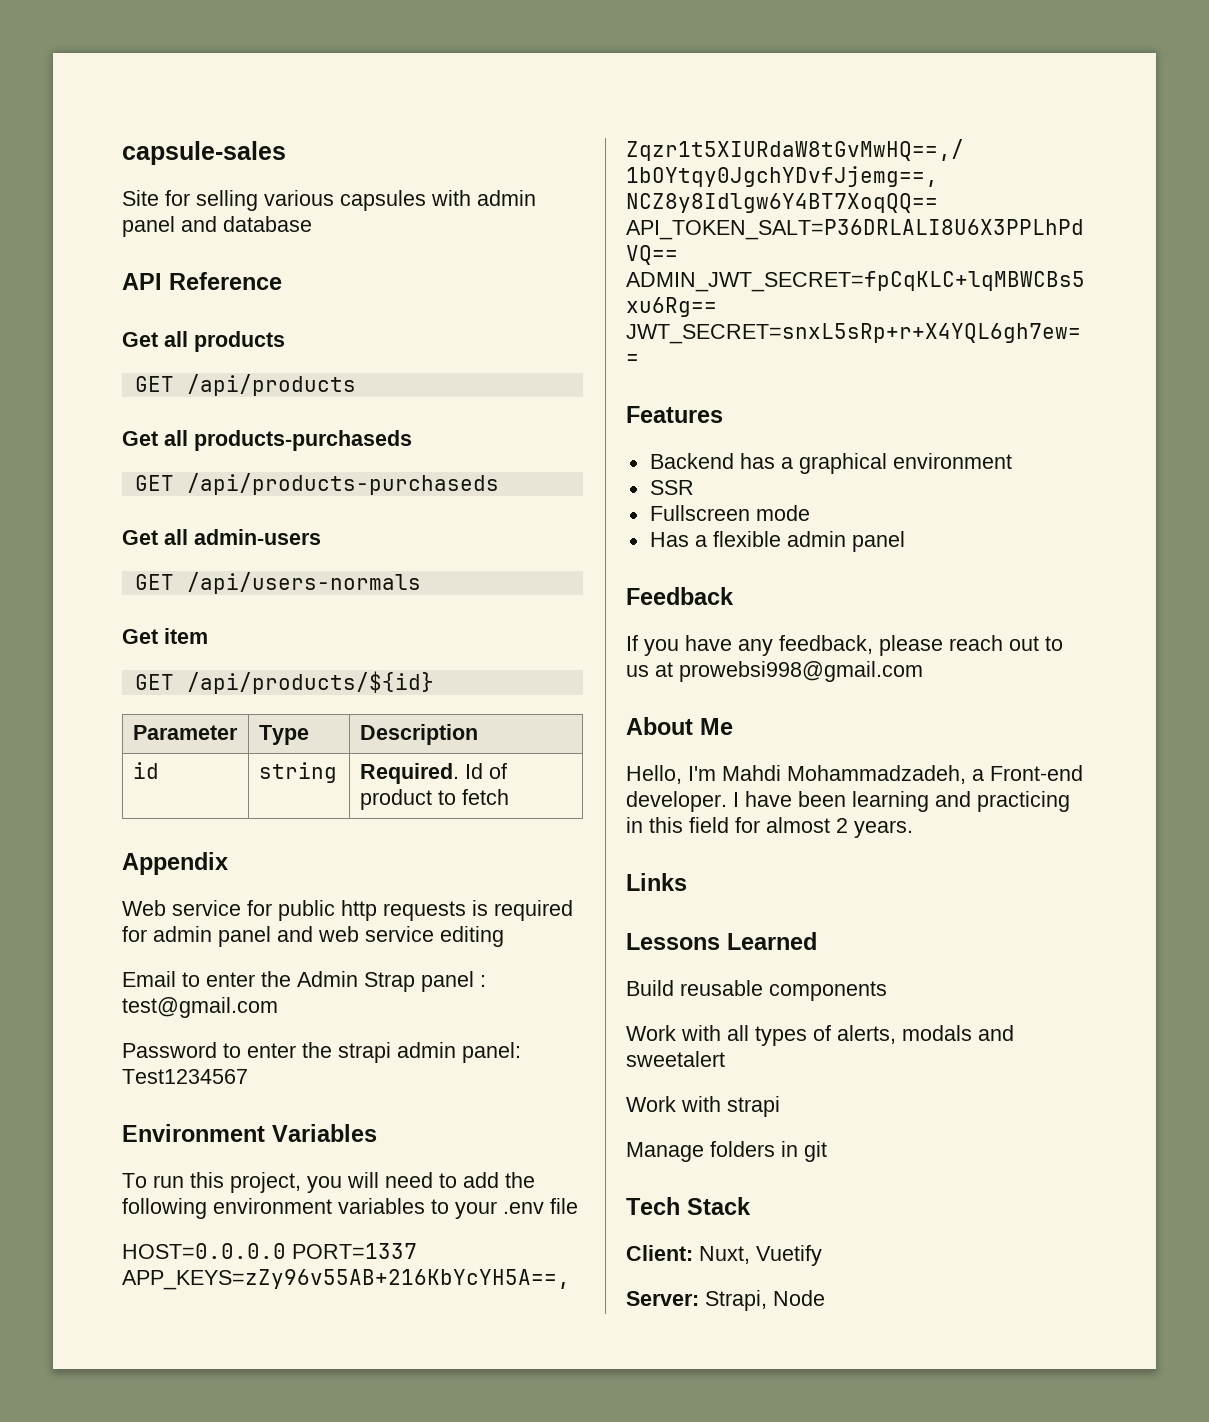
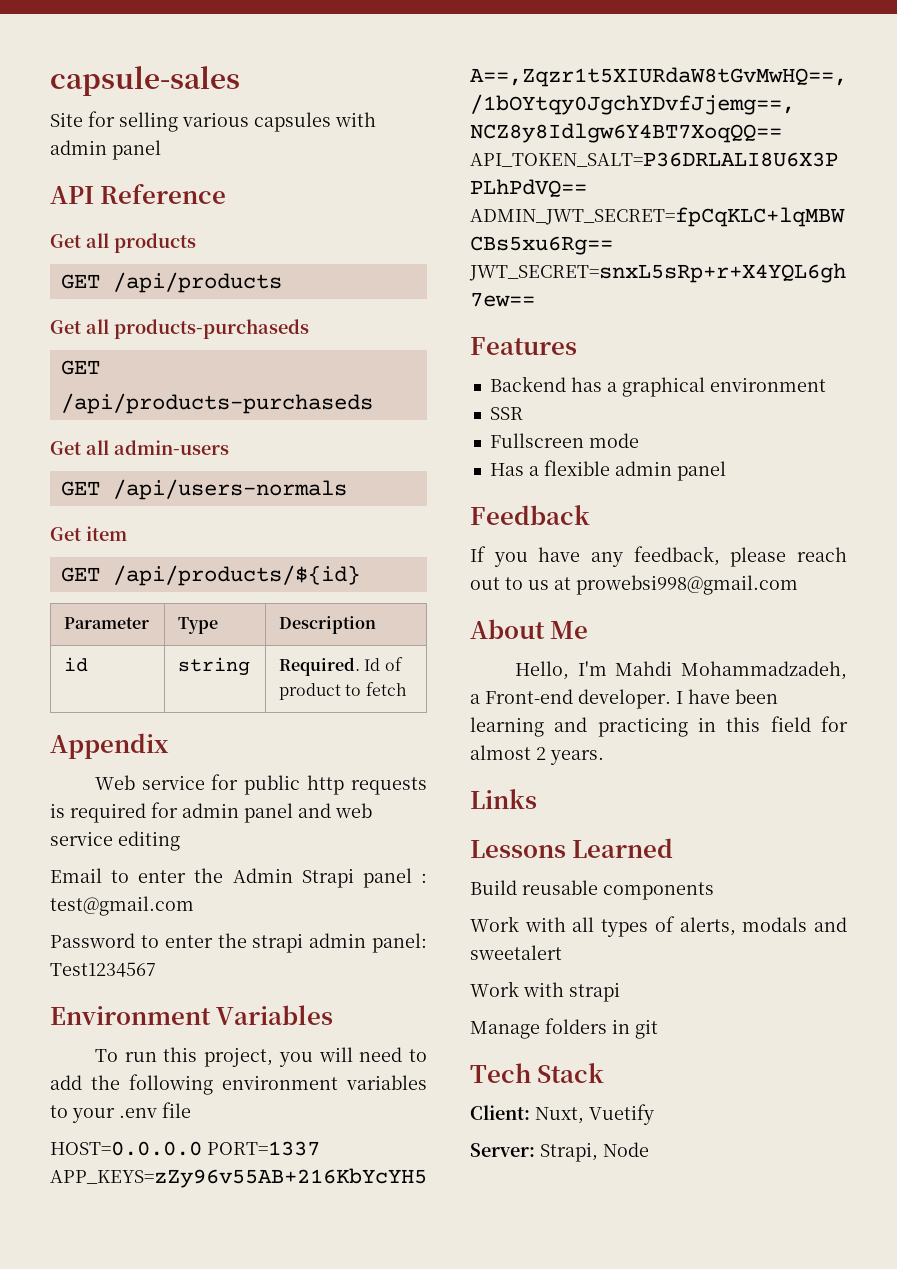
[181,216,312,232] and database -> (161, 150) none
[364,972,415,992] Strap -> [301,868,354,888] Strapi

